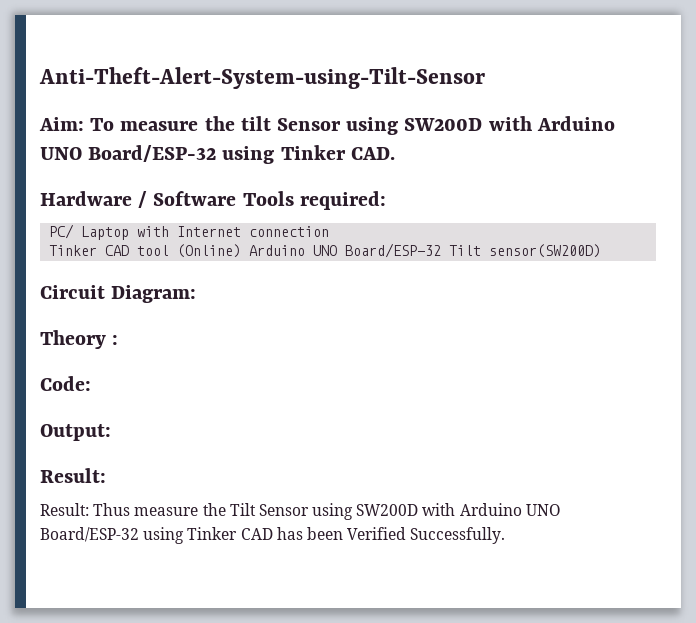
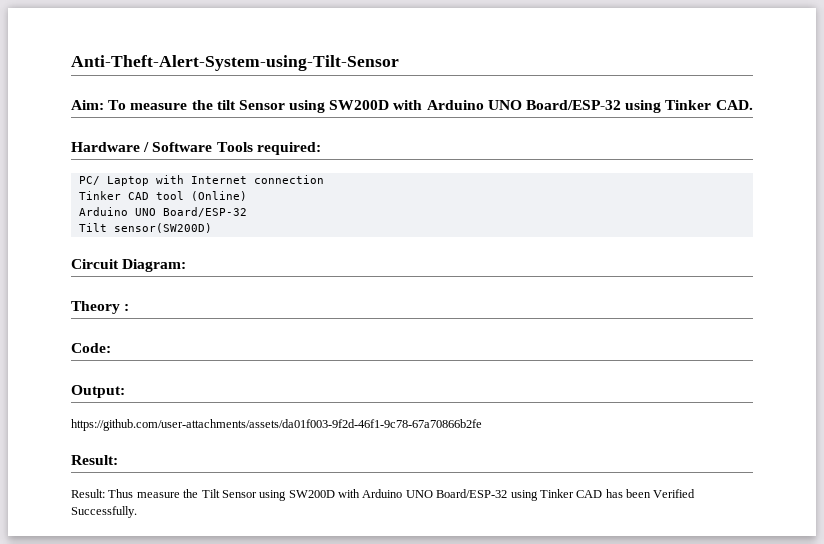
[249,243,442,258] Arduino UNO Board/ESP-32 -> [78,207,247,217] // Arduino UNO Board/ESP-32 //
(111, 432) none -> [71,419,482,431] // https://github.com/user-attachments/assets/da01f003-9f2d-46f1-9c78-67a70866b2fe

